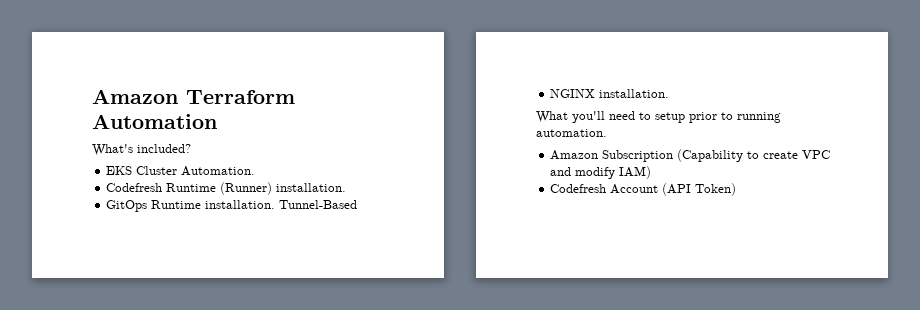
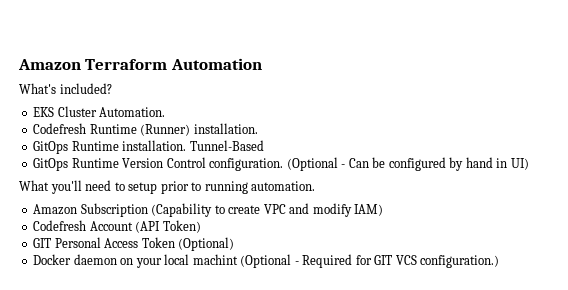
[550,89,670,98] NGINX installation. -> [33,157,529,171] GitOps Runtime Version Control configuration. (Optional - Can be configured by hand in UI)
(737, 189) none -> [33,237,235,251] [33,254,500,268] // GIT Personal Access Token (Optional) // Docker daemon on your local machint (Optional - Required for GIT VCS configuration.)

